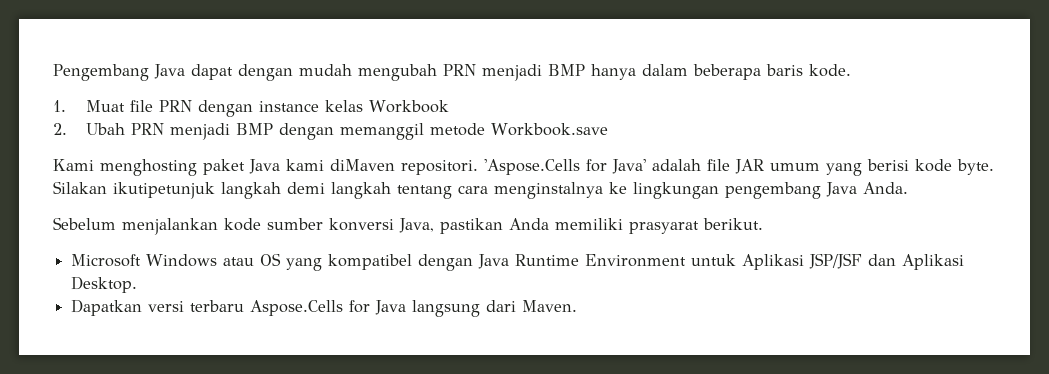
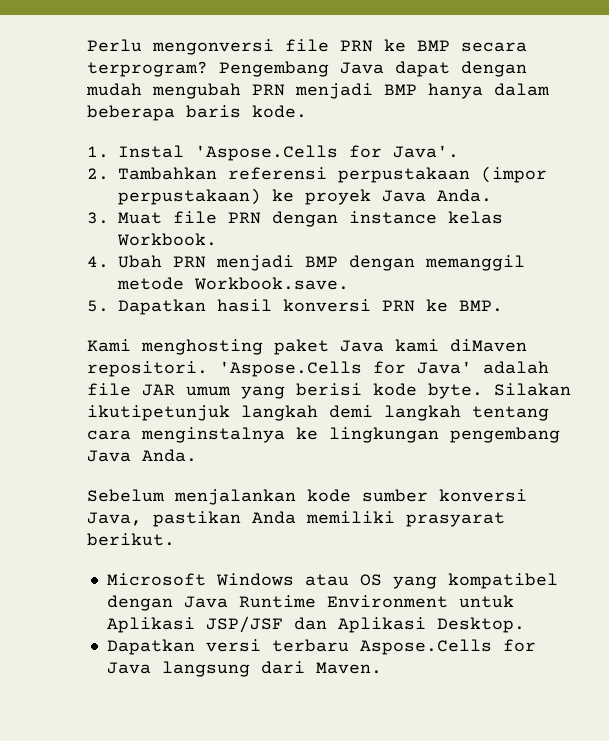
(53, 72) none -> [87,39,527,55] [87,61,208,77] Perlu mengonversi file PRN ke BMP secara terprogram?
(66, 106) none -> [118,145,459,161] [87,166,547,183] [118,188,492,205] [87,212,109,224] Instal 'Aspose.Cells for Java'. // 2. Tambahkan referensi perpustakaan (impor perpustakaan) ke proyek Java Anda. // 3.
[368,100,449,113] [53,123,67,135] Workbook // 2. -> [117,233,217,246] [87,256,109,268] Workbook. // 4.
[490,123,608,136] Workbook.save -> [194,277,349,290] [87,299,503,315] Workbook.save. // 5. Dapatkan hasil konversi PRN ke BMP.

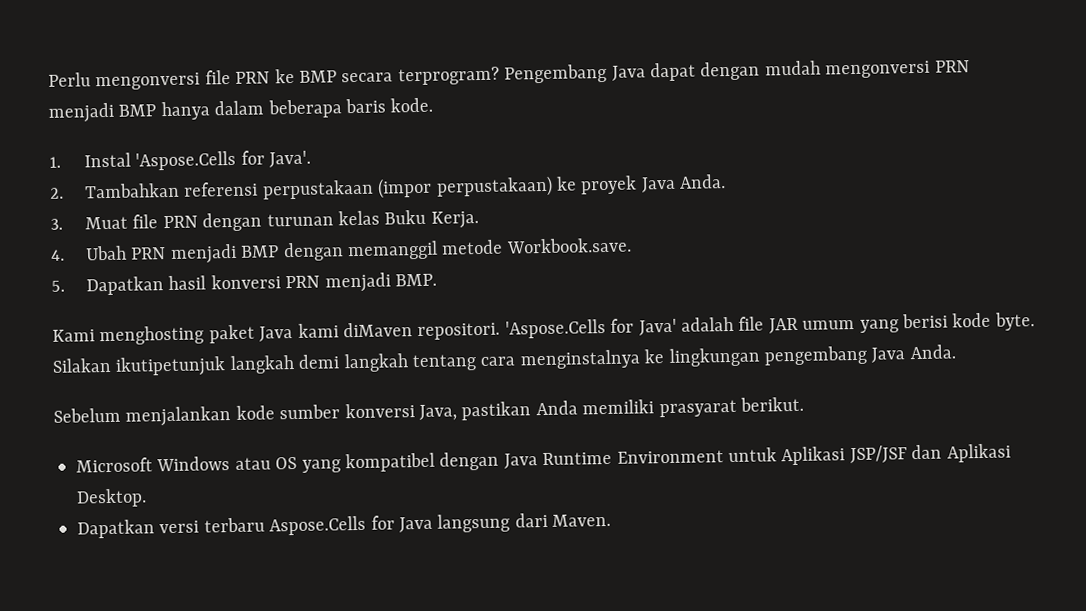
[152,83,241,99] mengubah -> [825,60,931,79] mengonversi
[349,211,503,224] [117,233,217,246] instance kelas Workbook. -> [266,209,479,229] turunan kelas Buku Kerja.
[426,299,448,312] ke -> [324,272,391,293] menjadi

